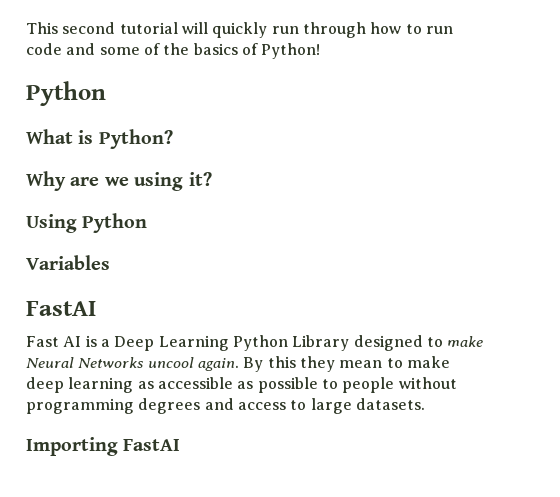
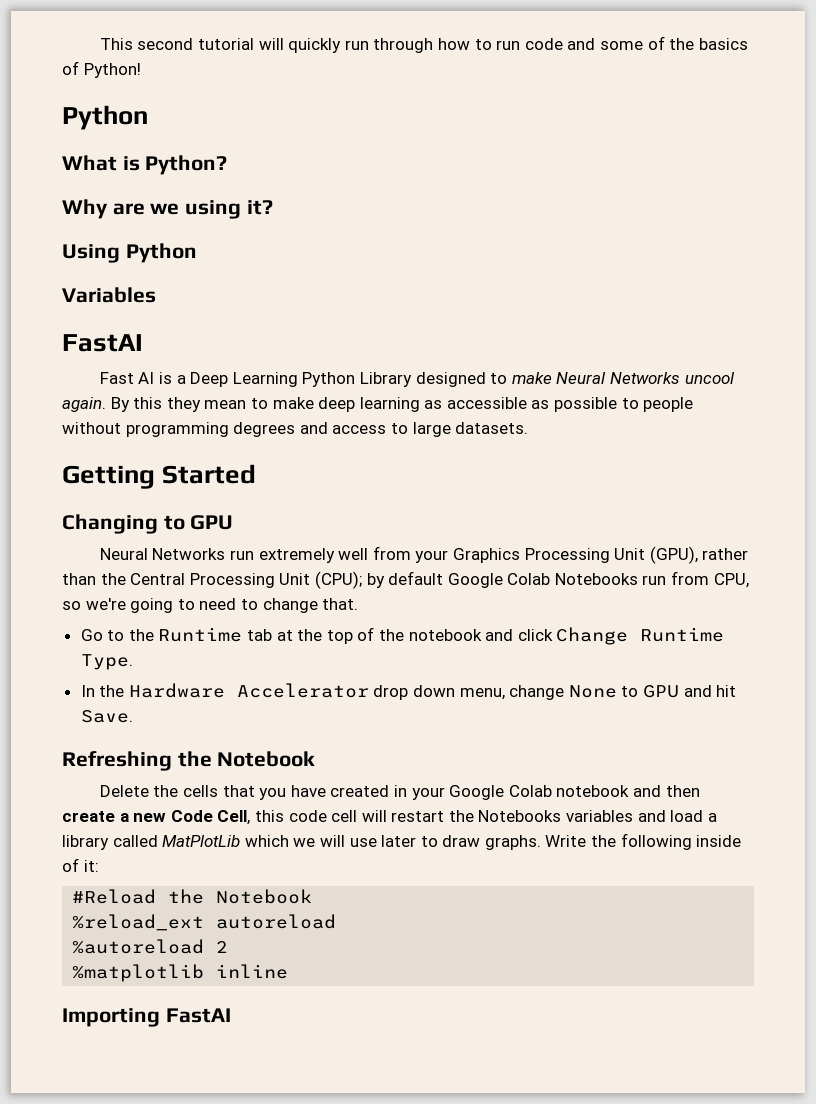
(425, 404) none -> [62,464,257,489] [62,514,234,534] [99,546,749,564] [62,571,749,589] [62,598,359,613] [80,627,725,645] [80,654,133,670] [80,683,737,700] [80,710,133,723] [62,751,316,771] [99,785,700,800] [62,810,717,825] [62,833,742,850] [62,858,99,872] [72,889,313,904] [72,914,337,931] [72,939,229,954] [72,964,289,982] // Getting Started // Changing to GPU // Neural Networks run extremely well from your Graphics Processing Unit (GPU), rather than the Central Processing Unit (CPU); by default Google Colab Notebooks run from CPU, so we're going to need to change that. // Go to the Runtime tab at the top of the notebook and click Change Runtime Type. // In the Hardware Accelerator drop down menu, change None to GPU and hit Save. // Refreshing the Notebook // Delete the cells that you have created in your Google Colab notebook and then create a new Code Cell, this code cell will restart the Notebooks variables and load a library called MatPlotLib which we will use later to draw graphs. Write the following inside of it: // #Reload the Notebook // %reload_ext autoreload // %autoreload 2 // %matplotlib inline

